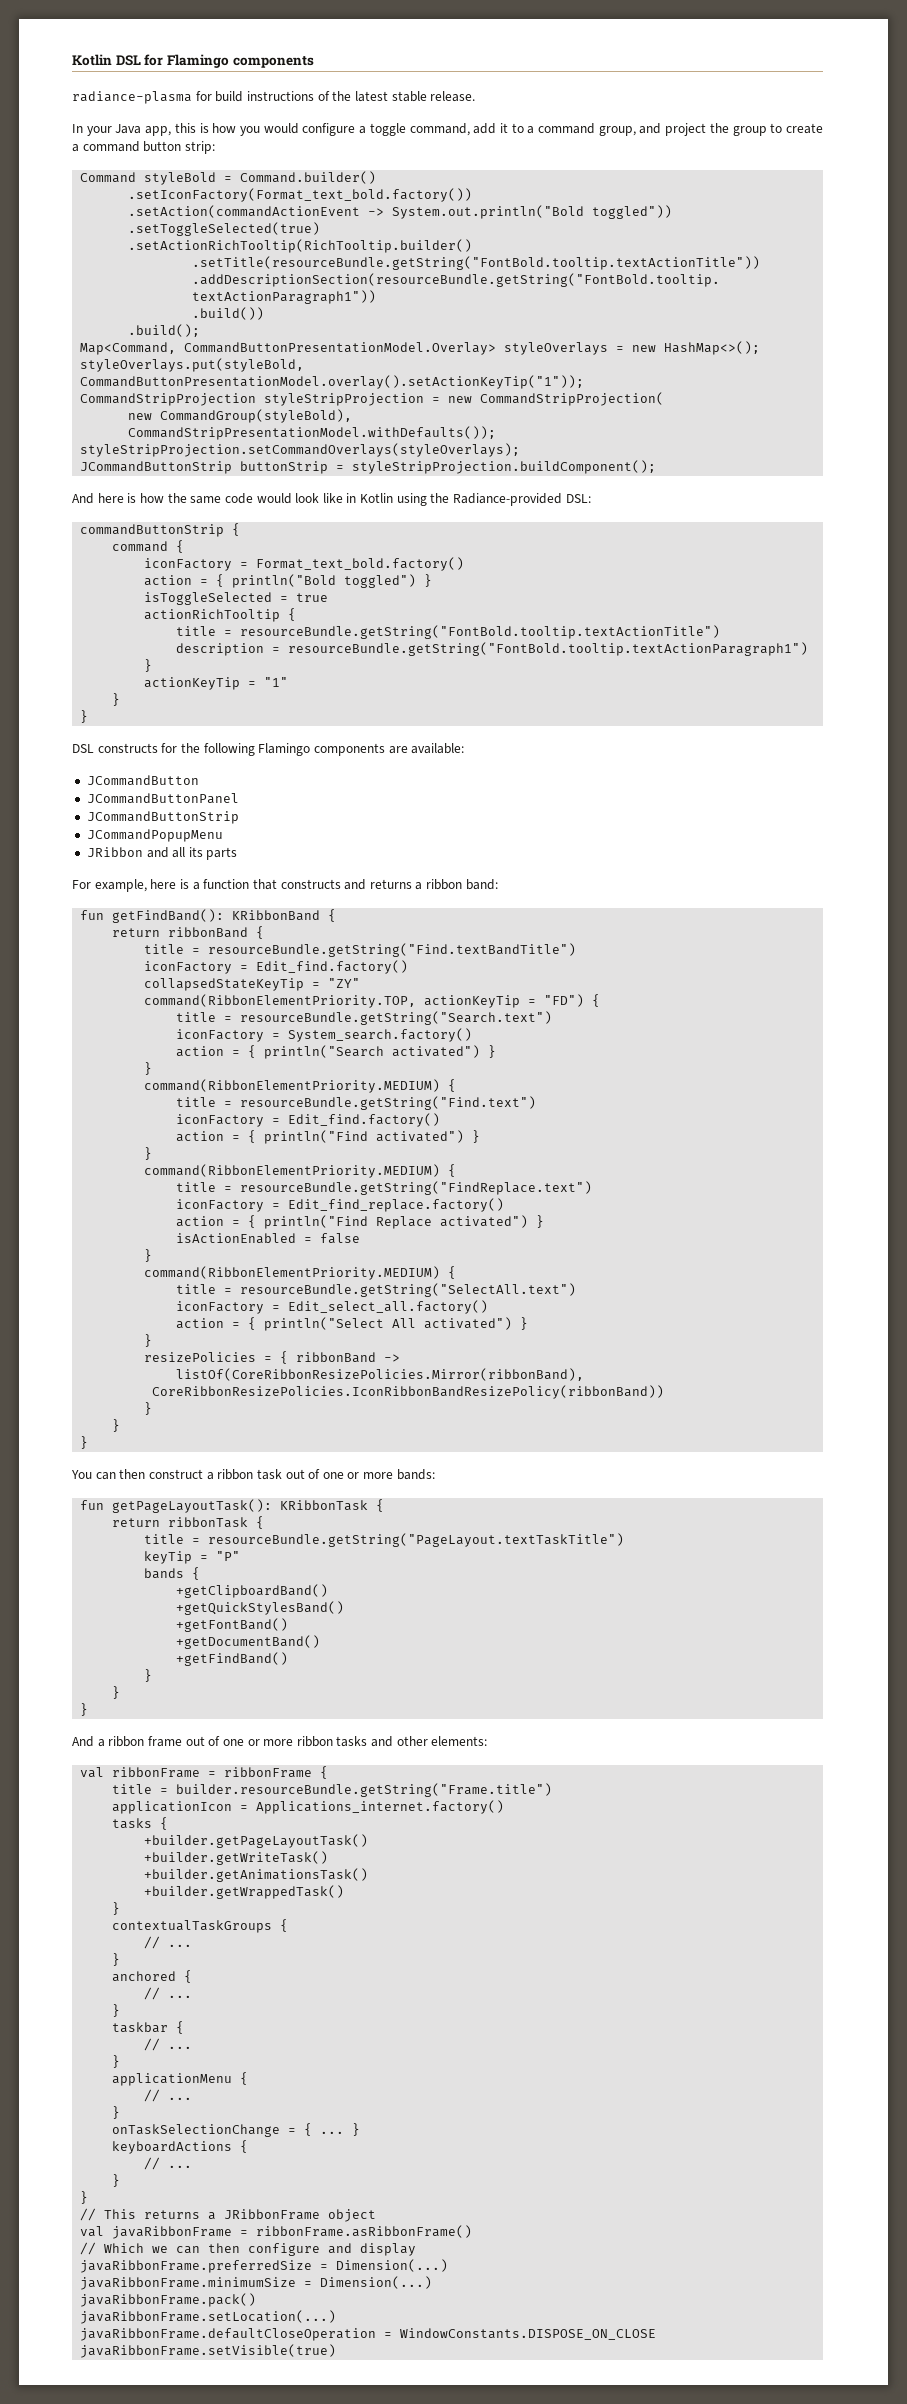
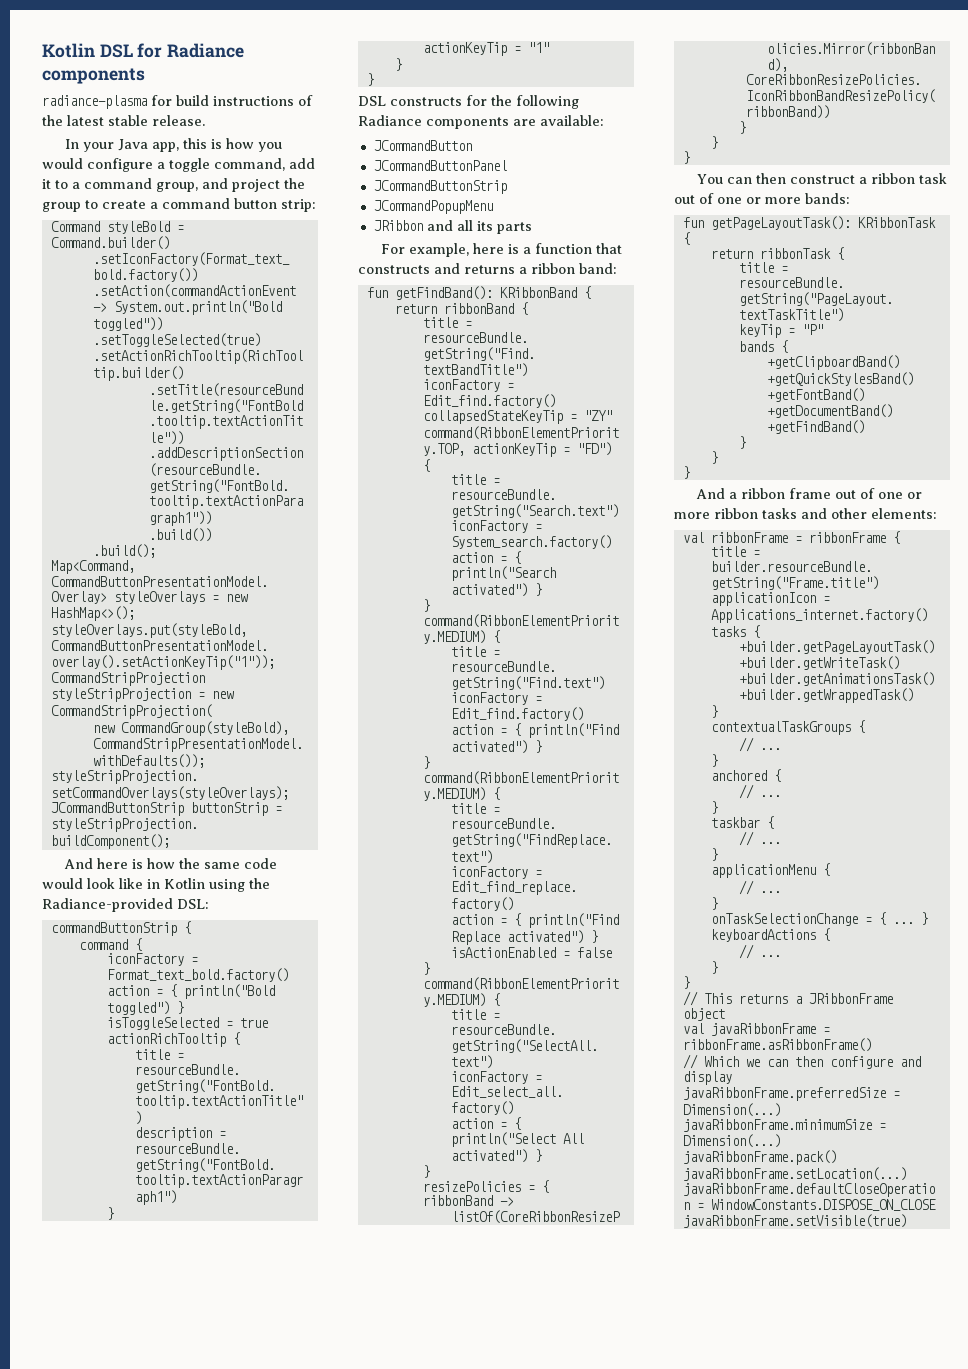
[166,54,229,68] Flamingo -> [167,43,245,58] Radiance
[258,743,311,756] Flamingo -> [358,115,422,126] Radiance

